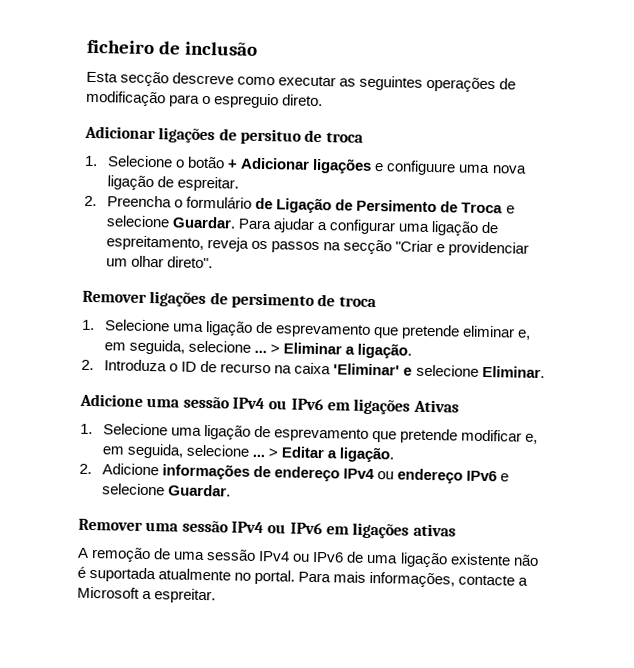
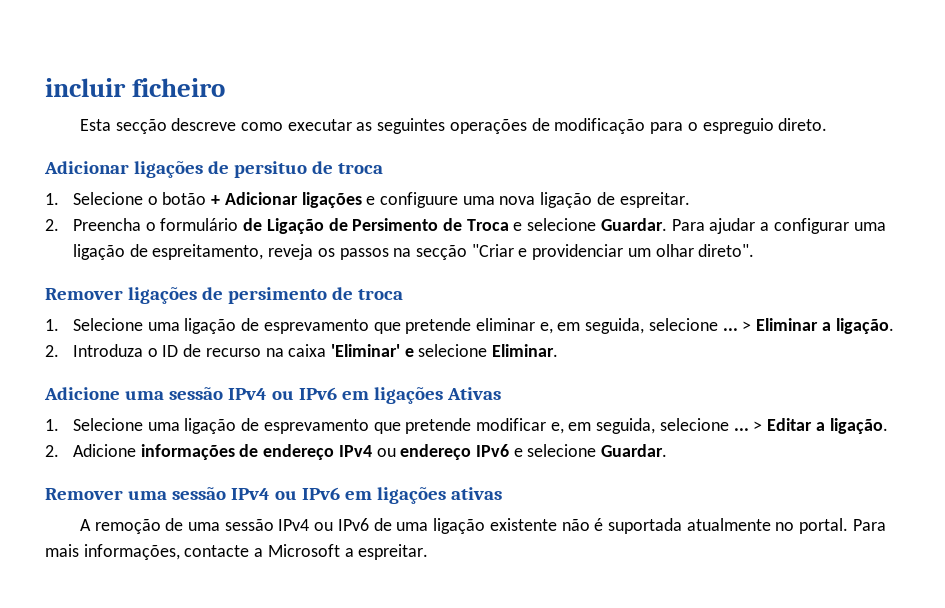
(86, 47) none -> [45,78,126,97] incluir
[157,41,258,56] de inclusão -> (226, 87) none

